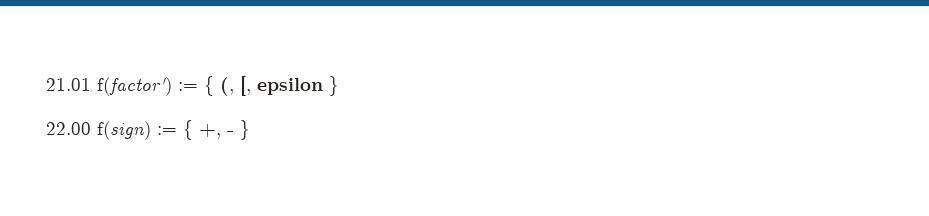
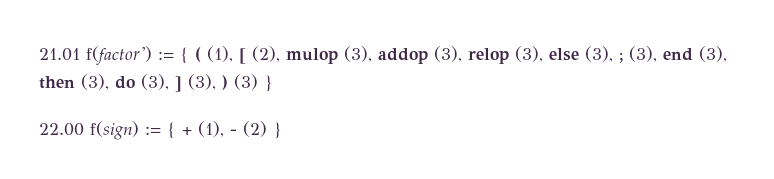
[220,76,323,96] (, [, epsilon -> [195,46,727,64] [39,74,258,92] ( (1), [ (2), mulop (3), addop (3), relop (3), else (3), ; (3), end (3), then (3), do (3), ] (3), ) (3)
[199,124,234,139] +, - -> [182,121,267,137] + (1), - (2)

